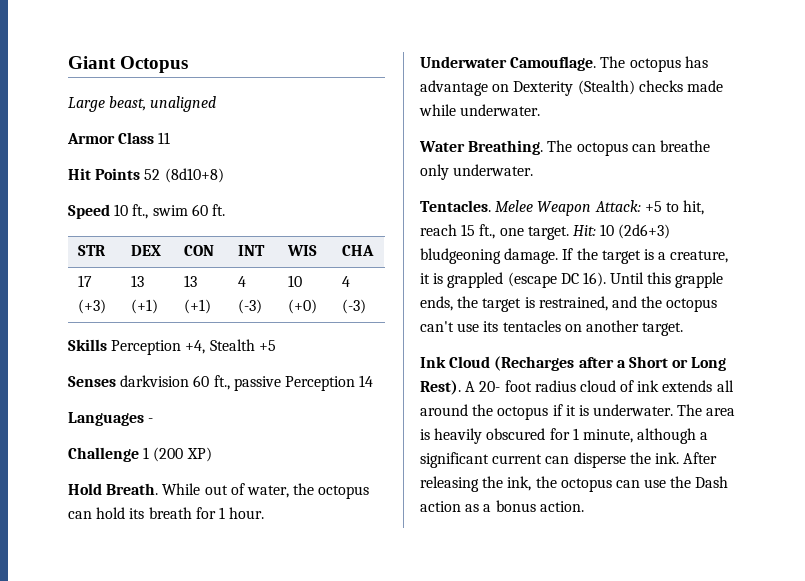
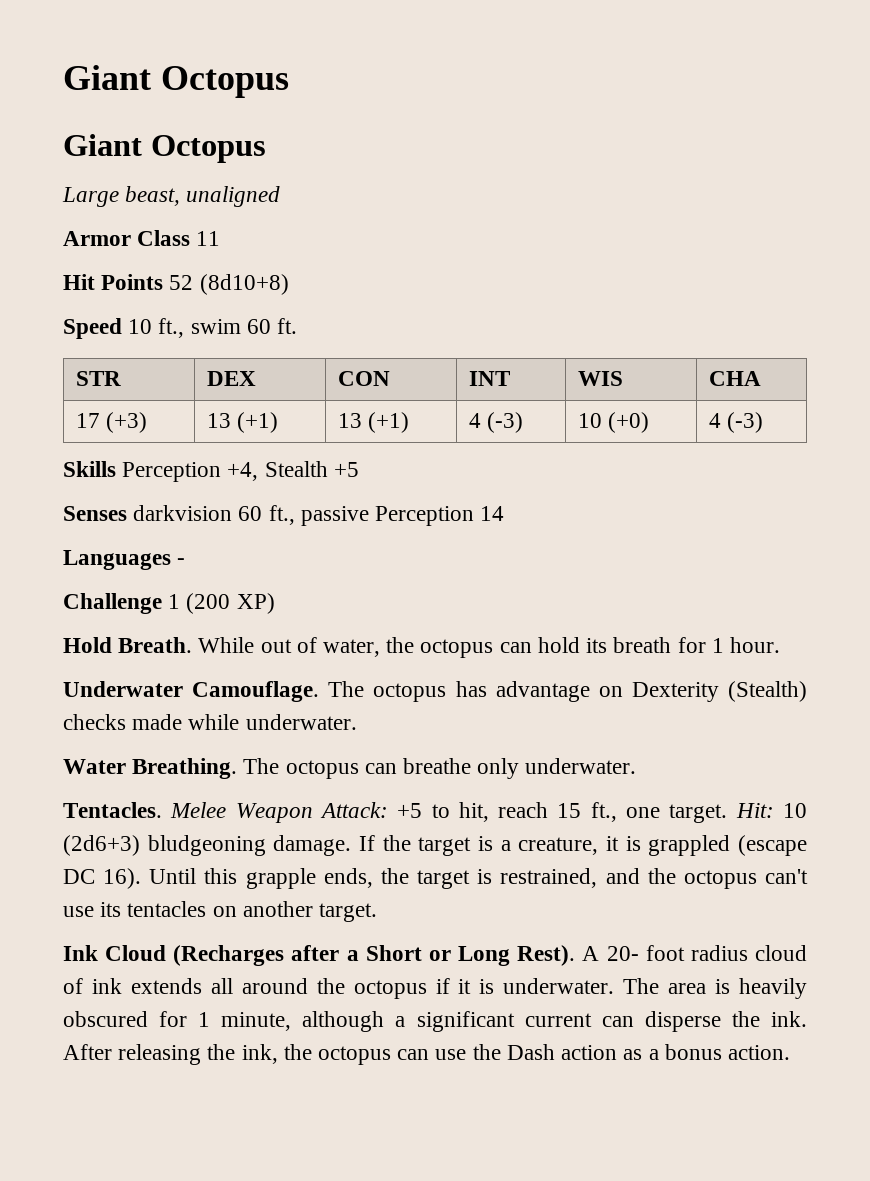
[68,56,189,73] Giant Octopus -> [63,65,289,98] [63,134,266,163] Giant Octopus // Giant Octopus

